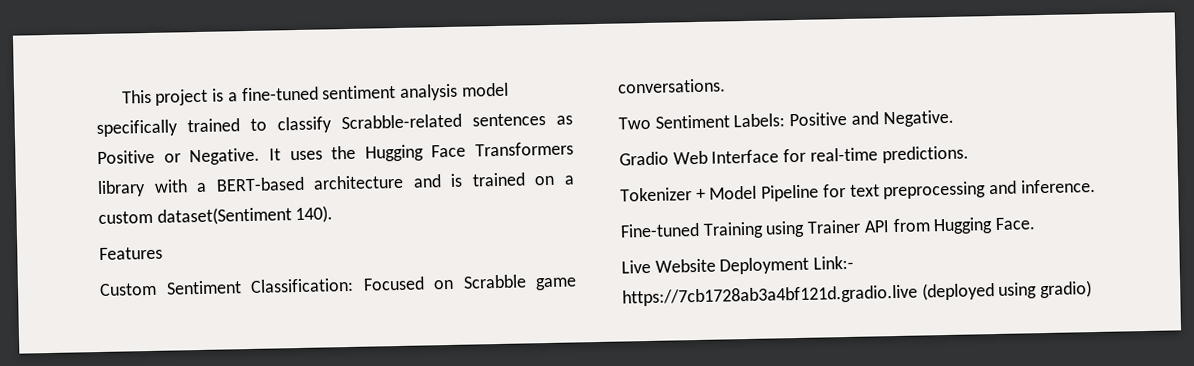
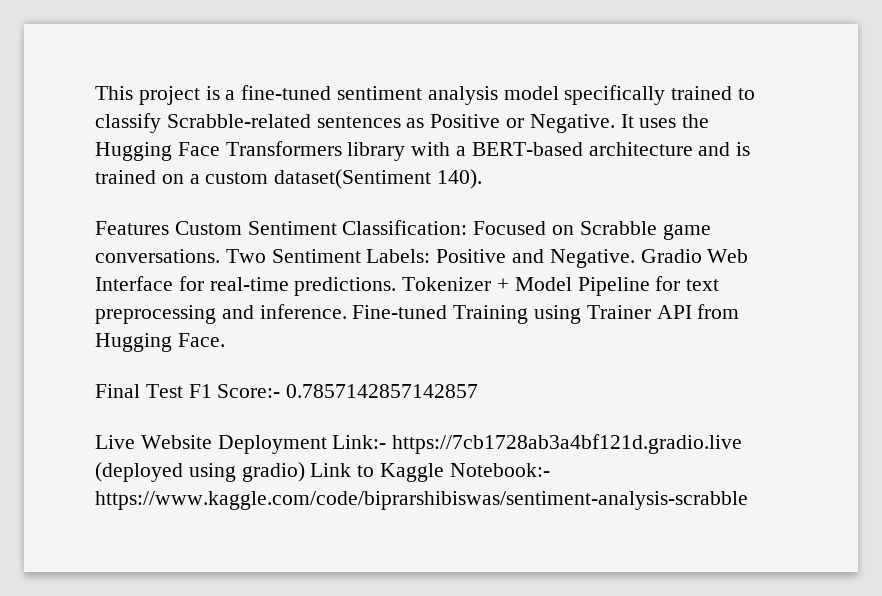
(163, 253) // -> (169, 228) none
(726, 86) // -> (220, 256) none
(954, 118) // -> (635, 258) none
(969, 154) // -> (397, 286) none
(1096, 186) // -> (347, 311) none
(1037, 224) none -> [95,384,479,398] // Final Test F1 Score:- 0.7857142857142857
(1093, 289) none -> [310,463,550,482] [95,491,748,510] Link to Kaggle Notebook:- https://www.kaggle.com/code/biprarshibiswas/sentiment-analysis-scrabble

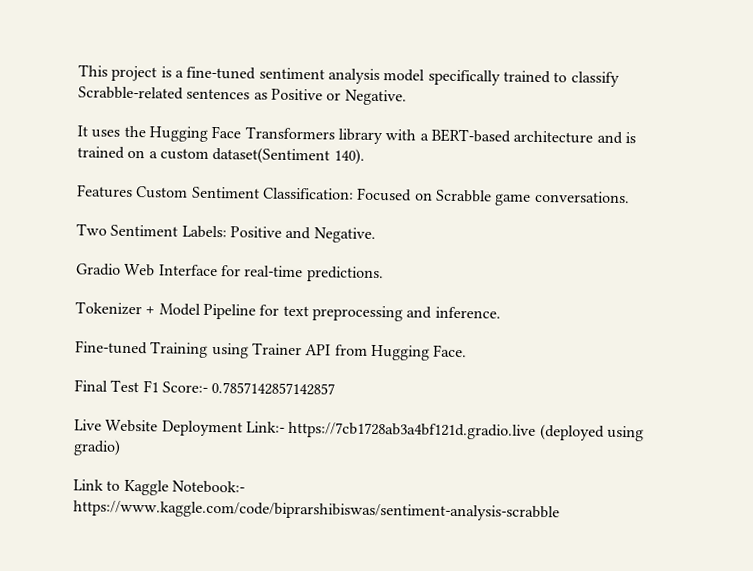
(615, 123) none -> (407, 97) //
(220, 256) none -> (630, 197) //
(635, 258) none -> (376, 235) //
(397, 286) none -> (384, 274) //
(347, 311) none -> (501, 312) //
(305, 472) none -> (121, 447) //

